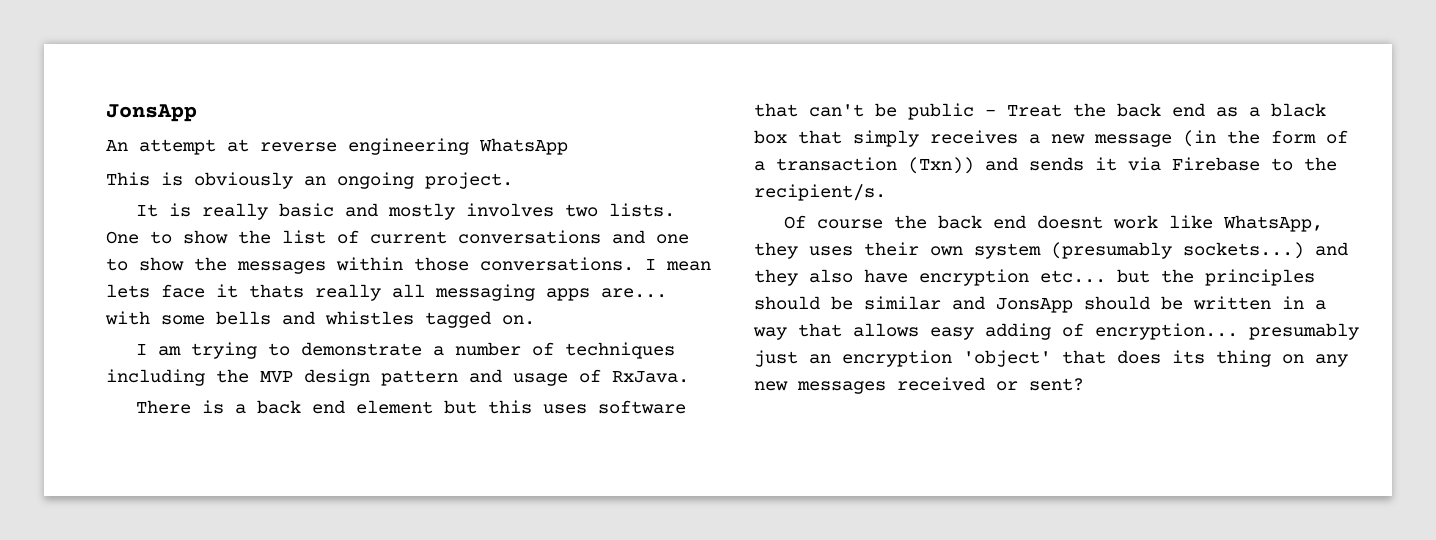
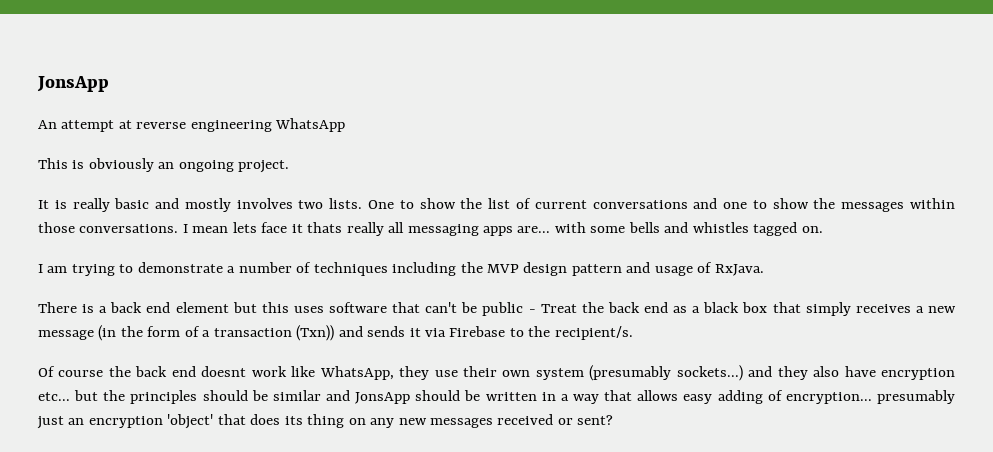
[809,246,853,256] uses -> [434,370,458,377] use

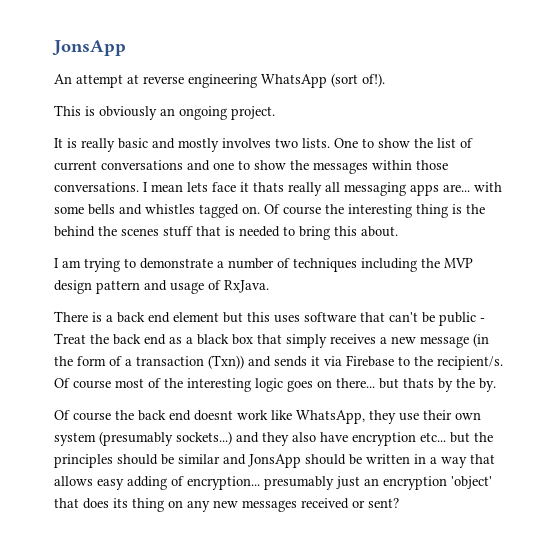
(346, 125) none -> [331,73,385,87] (sort of!).
(823, 229) none -> [264,204,485,218] [54,226,398,240] Of course the interesting thing is the behind the scenes stuff that is needed to bring this about.
(633, 333) none -> [54,378,496,392] Of course most of the interesting logic goes on there... but thats by the by.

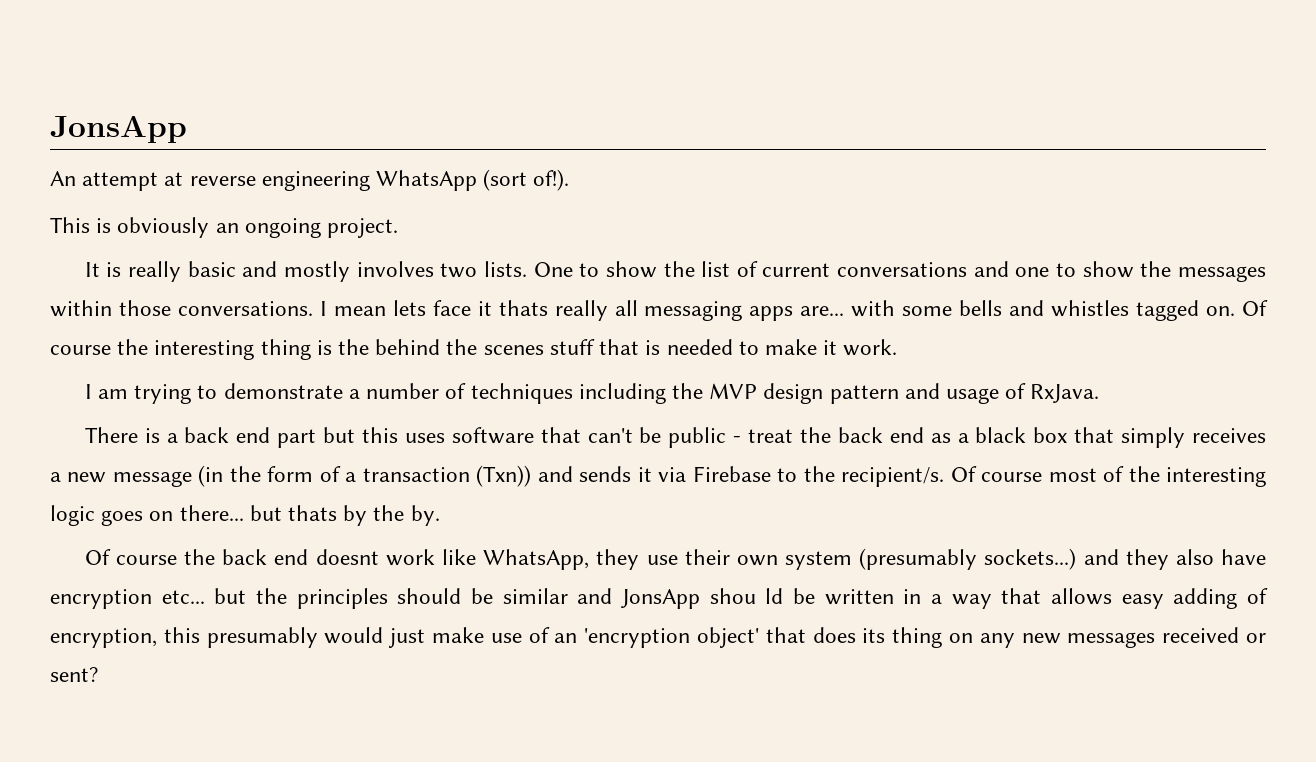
[299,226,398,240] bring this about. -> [764,339,898,356] make it work.
[173,312,219,322] element -> [277,429,317,448] part
[54,333,86,344] Treat -> [748,429,794,443] treat
[305,454,346,465] should -> [709,588,784,604] shou ld
[187,476,492,490] encryption... presumably just an encryption 'object' -> [50,627,759,648] encryption, this presumably would just make use of an 'encryption object'

